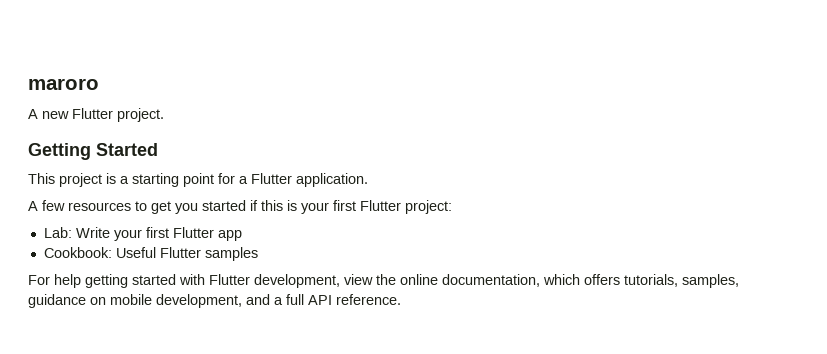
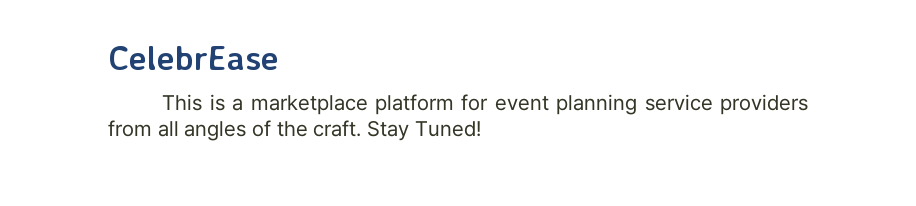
[28,78,99,90] [28,108,164,122] [28,143,158,160] maroro // A new Flutter project. // Getting Started -> [108,46,279,70] CelebrEase
[59,173,102,187] project -> (203, 102) none
[132,173,368,187] [28,200,452,214] [43,227,242,241] [43,247,258,261] [28,274,739,288] [28,294,401,308] starting point for a Flutter application. // A few resources to get you started if this is your first Flutter project: // Lab: Write your first Flutter app // Cookbook: Useful Flutter samples // For help getting started with Flutter development, view the online documentation, which offers tutorials, samples, guidance on mobile development, and a full API reference. -> [250,94,809,115] [108,120,481,141] marketplace platform for event planning service providers from all angles of the craft. Stay Tuned!

